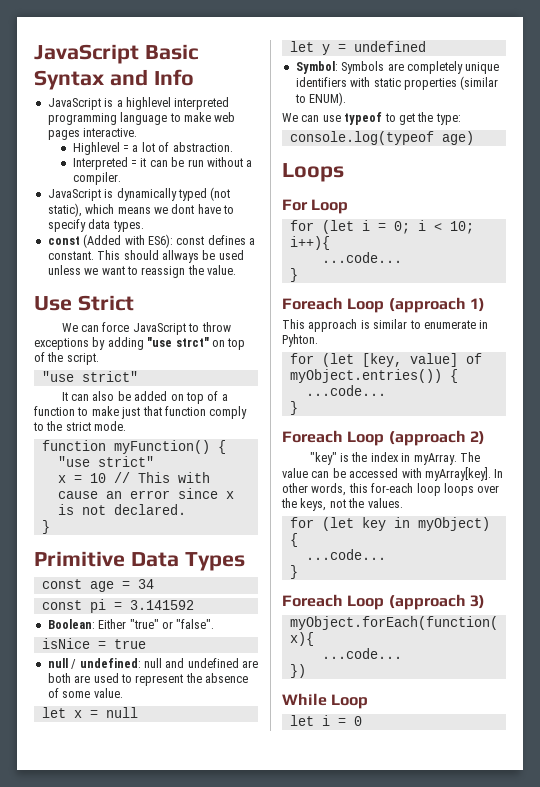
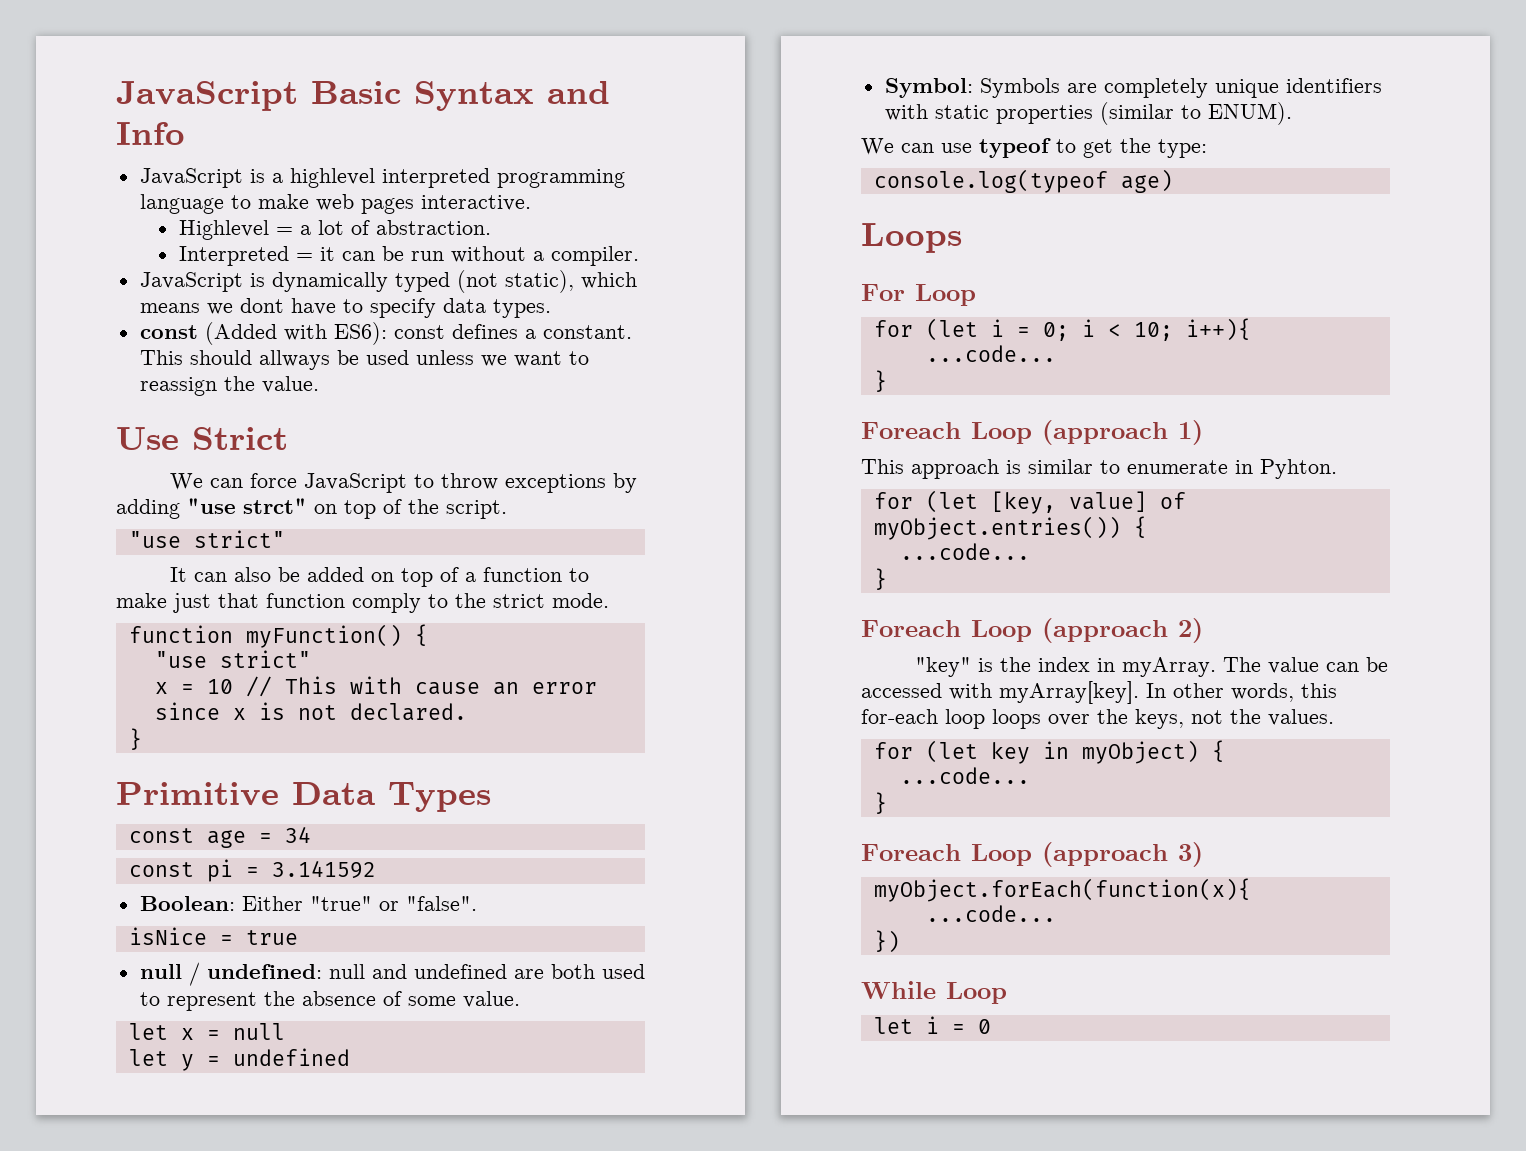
[74,675,91,683] are -> (595, 971) none

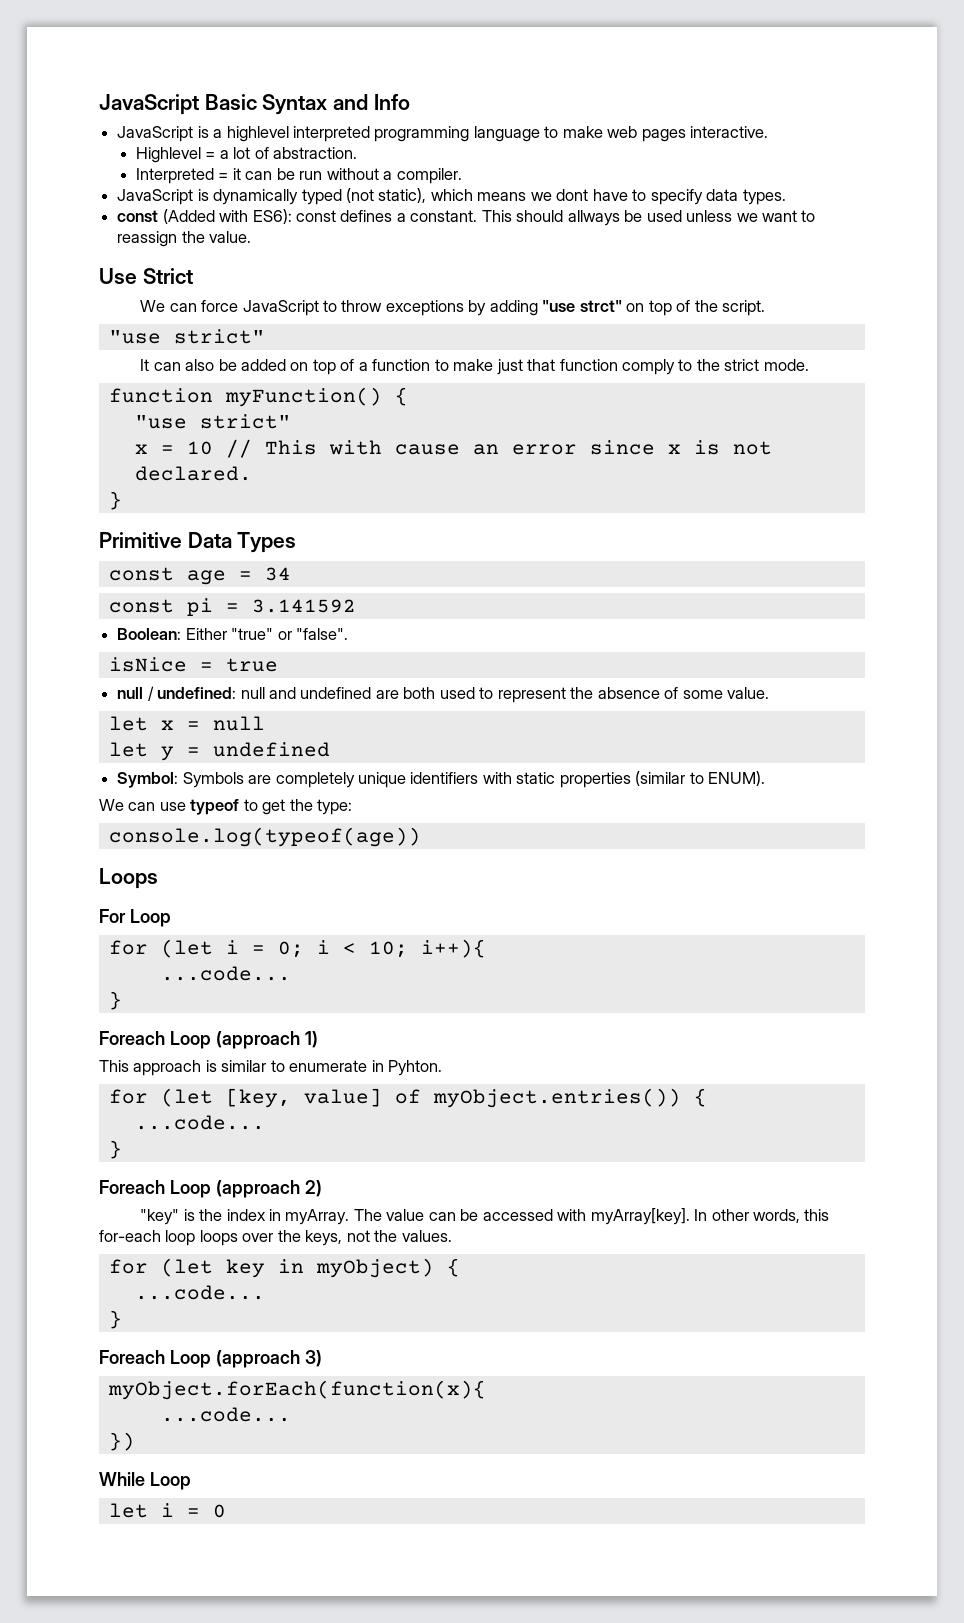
[873,169,1173,193] console.log(typeof age) -> [108,827,421,847] console.log(typeof(age))

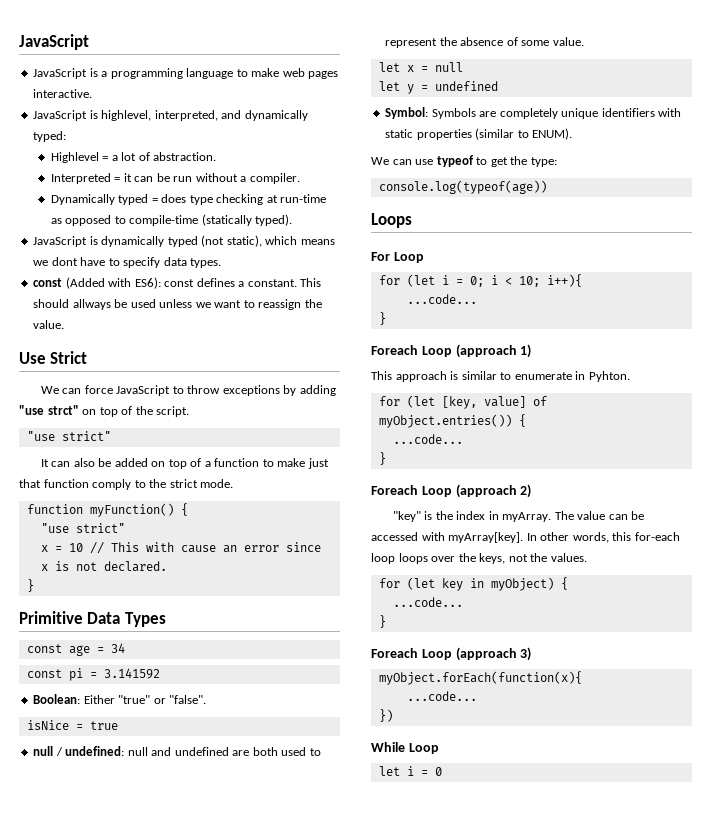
[99,94,410,115] JavaScript Basic Syntax and Info -> [19,34,89,50] JavaScript
[226,126,370,142] highlevel interpreted -> (108, 74) none
(769, 132) none -> [33,110,308,121] [33,131,67,142] // JavaScript is highlevel, interpreted, and dynamically typed:
(462, 176) none -> [50,194,327,205] [50,214,293,226] // Dynamically typed = does type checking at run-time as opposed to compile-time (statically typed).

